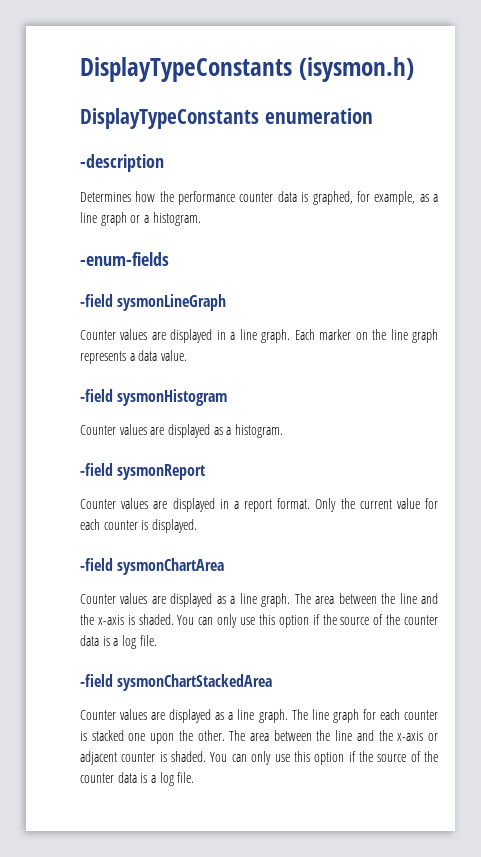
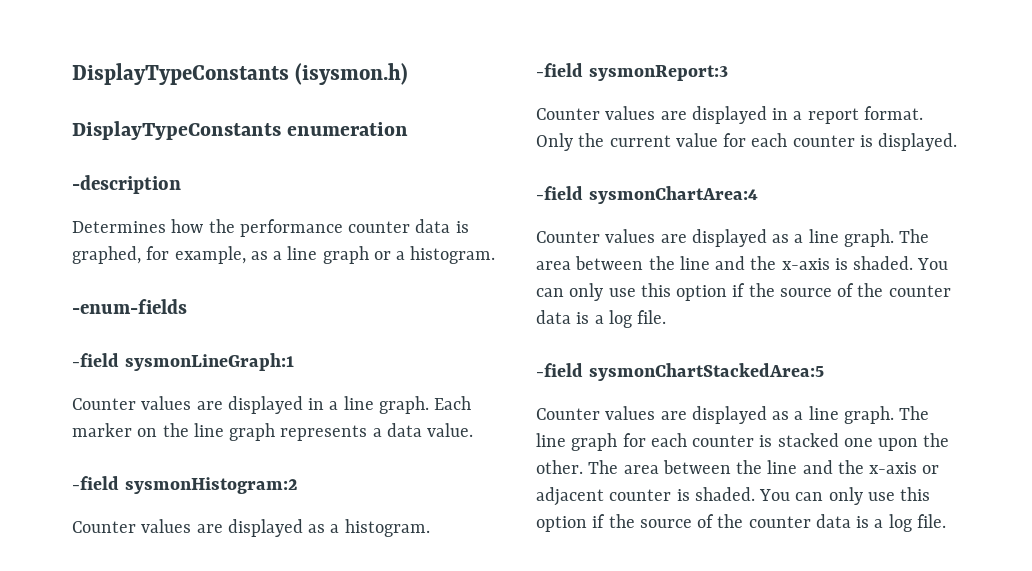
[117,294,227,311] sysmonLineGraph -> [124,353,294,371] sysmonLineGraph:1
[117,389,228,406] sysmonHistogram -> [124,477,298,494] sysmonHistogram:2
[117,464,206,480] sysmonReport -> [588,65,728,81] sysmonReport:3
[117,558,225,575] sysmonChartArea -> [588,186,758,204] sysmonChartArea:4
[117,674,273,691] sysmonChartStackedArea -> [588,363,824,381] sysmonChartStackedArea:5

